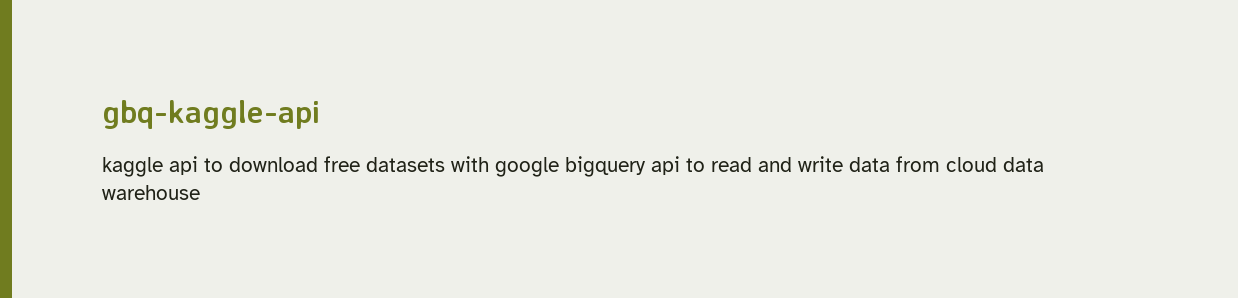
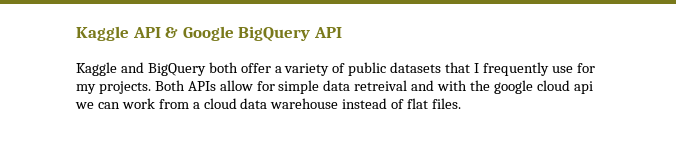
[102,100,320,129] [102,156,1044,177] [102,185,200,200] gbq-kaggle-api // kaggle api to download free datasets with google bigquery api to read and write data from cloud data warehouse -> [76,26,342,42] [76,62,595,76] [76,80,593,94] [75,98,462,109] Kaggle API & Google BigQuery API // Kaggle and BigQuery both offer a variety of public datasets that I frequently use for my projects. Both APIs allow for simple data retreival and with the google cloud api we can work from a cloud data warehouse instead of flat files.

